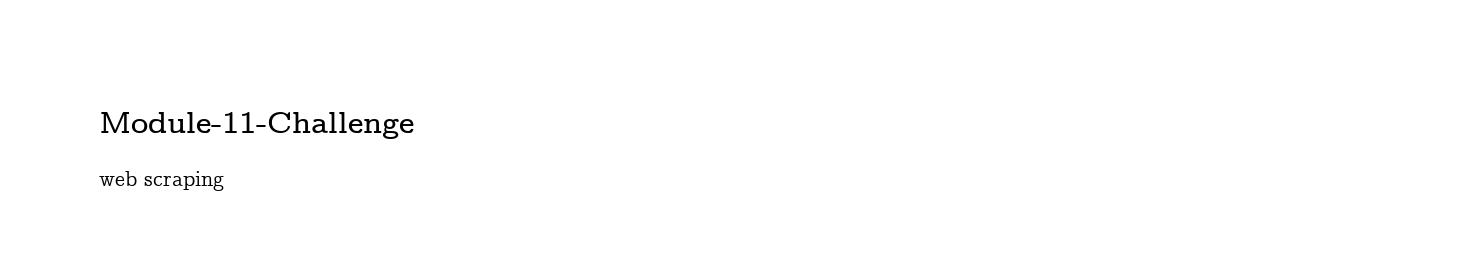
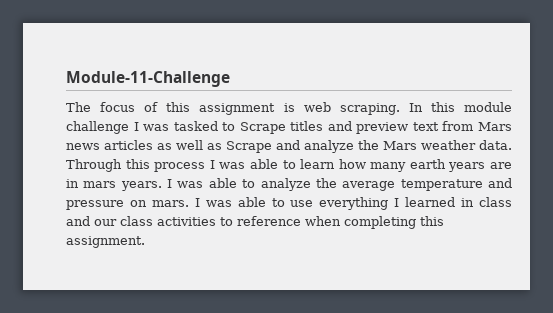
[99,171,224,191] web scraping -> [66,102,512,115] [66,121,512,134] [66,140,512,153] [66,159,512,172] [66,178,512,191] [66,197,512,210] [66,216,444,229] [66,236,145,248] The focus of this assignment is web scraping. In this module challenge I was tasked to Scrape titles and preview text from Mars news articles as well as Scrape and analyze the Mars weather data. Through this process I was able to learn how many earth years are in mars years. I was able to analyze the average temperature and pressure on mars. I was able to use everything I learned in class and our class activities to reference when completing this assignment.

